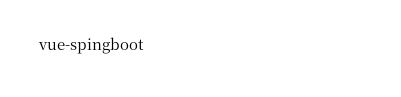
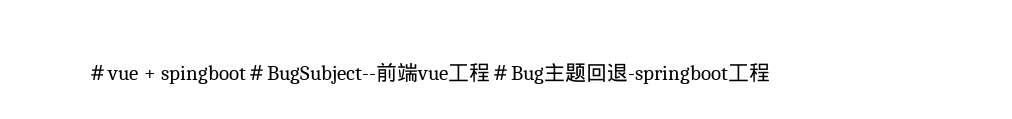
[38,37,144,54] vue-spingboot -> [87,62,771,84] ＃vue + spingboot＃BugSubject--前端vue工程＃Bug主题回退-springboot工程

